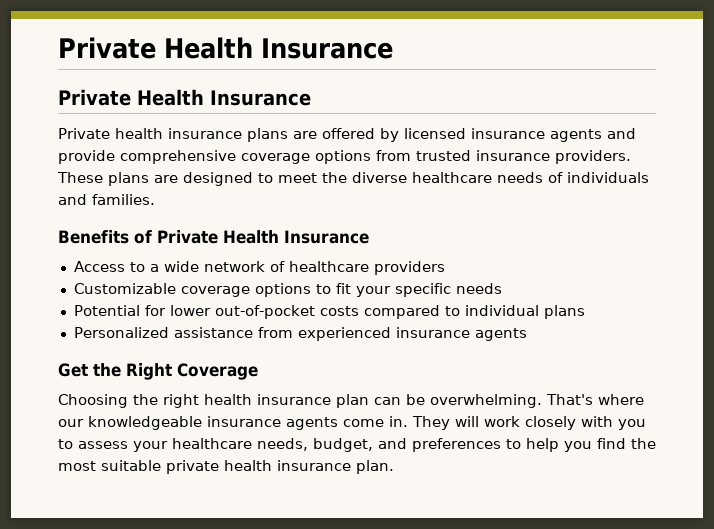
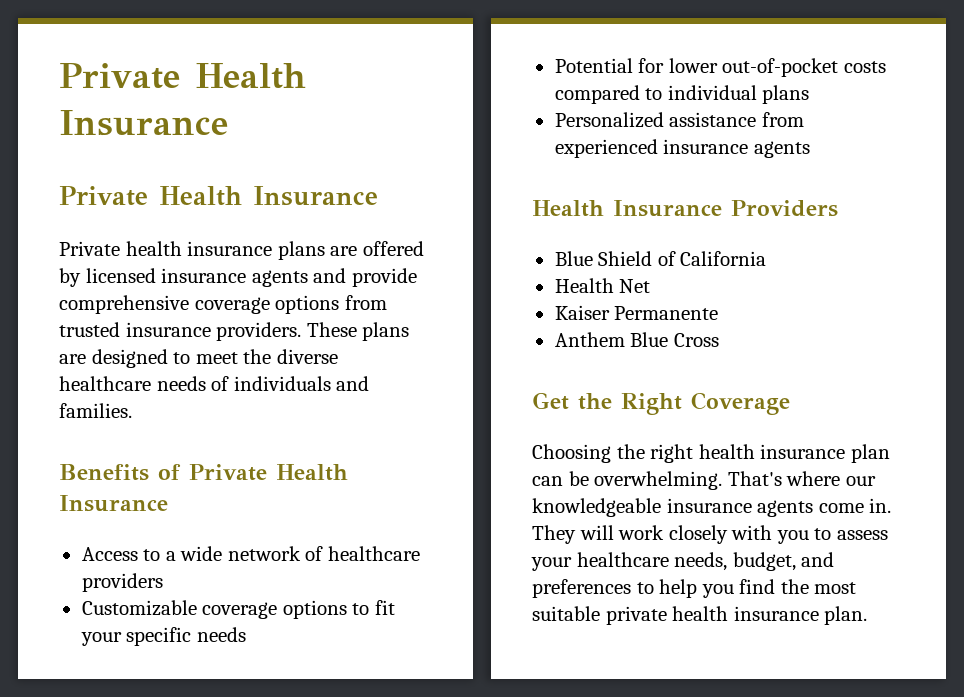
(527, 334) none -> [532,200,838,217] [554,251,767,266] [554,278,651,293] [554,305,719,320] [554,332,719,347] // Health Insurance Providers // Blue Shield of California // Health Net // Kaiser Permanente // Anthem Blue Cross

